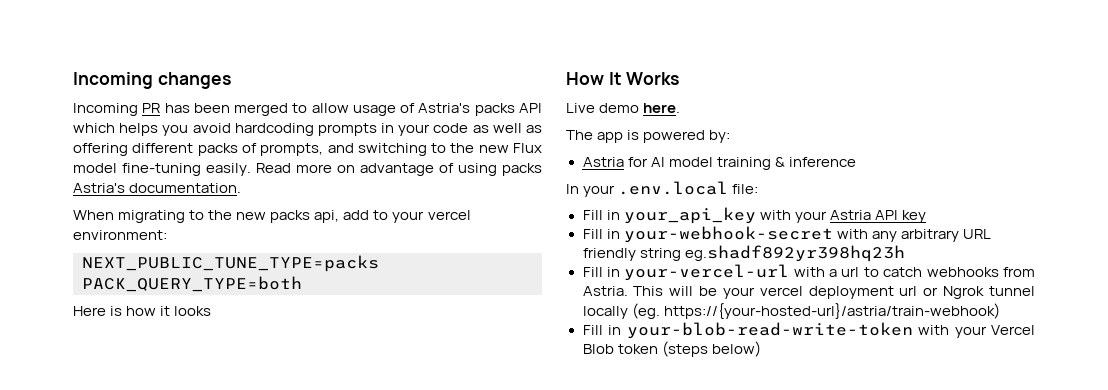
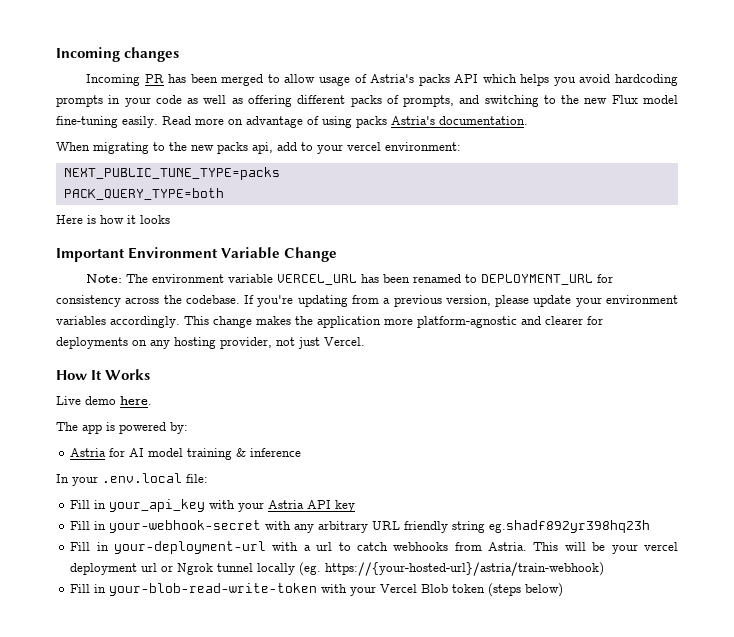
(212, 311) none -> [56,247,338,262] [86,274,614,285] [56,295,678,307] [56,316,603,328] [56,337,365,349] // Important Environment Variable Change // Note: The environment variable VERCEL_URL has been renamed to DEPLOYMENT_URL for consistency across the codebase. If you're updating from a previous version, please update your environment variables accordingly. This change makes the application more platform-agnostic and clearer for deployments on any hosting provider, not just Vercel.
[624,264,790,281] your-vercel-url -> [114,541,267,554] your-deployment-url

